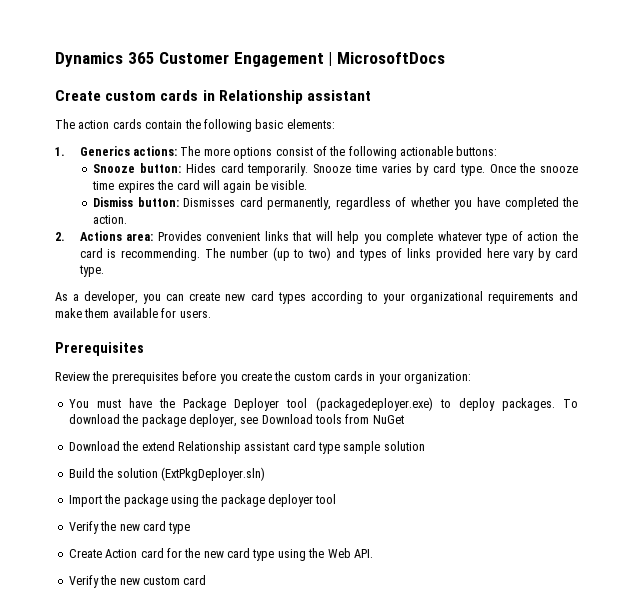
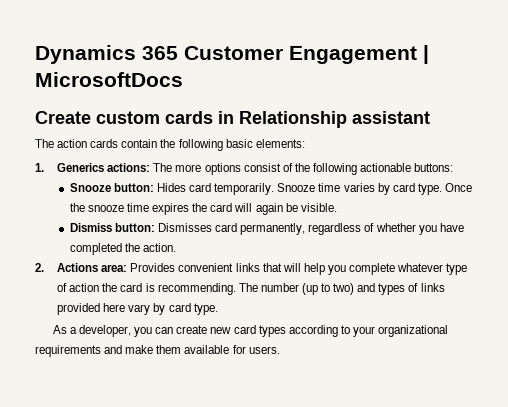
[55,342,144,356] [55,371,472,384] [68,397,578,411] [68,414,404,427] [68,441,425,454] [68,467,265,481] [68,494,337,507] [68,521,191,534] [68,548,373,561] [68,575,207,588] // Prerequisites // Review the prerequisites before you create the custom cards in your organization: // You must have the Package Deployer tool (packagedeployer.exe) to deploy packages. To download the package deployer, see Download tools from NuGet // Download the extend Relationship assistant card type sample solution // Build the solution (ExtPkgDeployer.sln) // Import the package using the package deployer tool // Verify the new card type // Create Action card for the new card type using the Web API. // Verify the new custom card -> (280, 350) none

